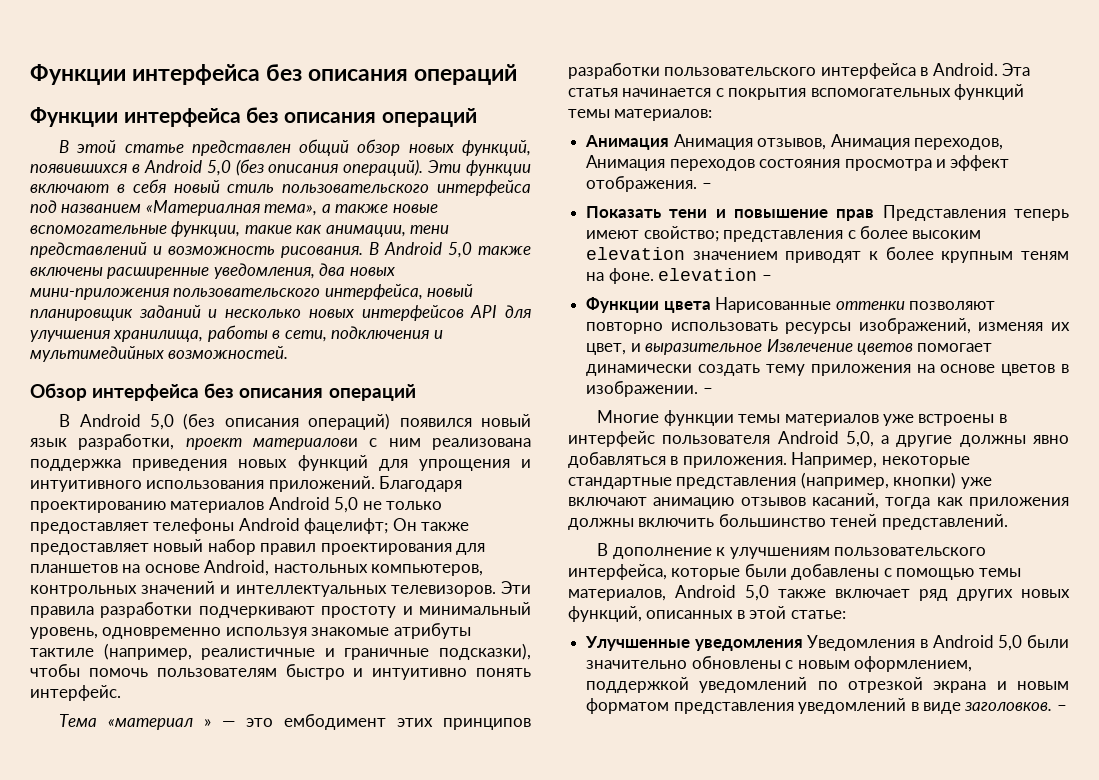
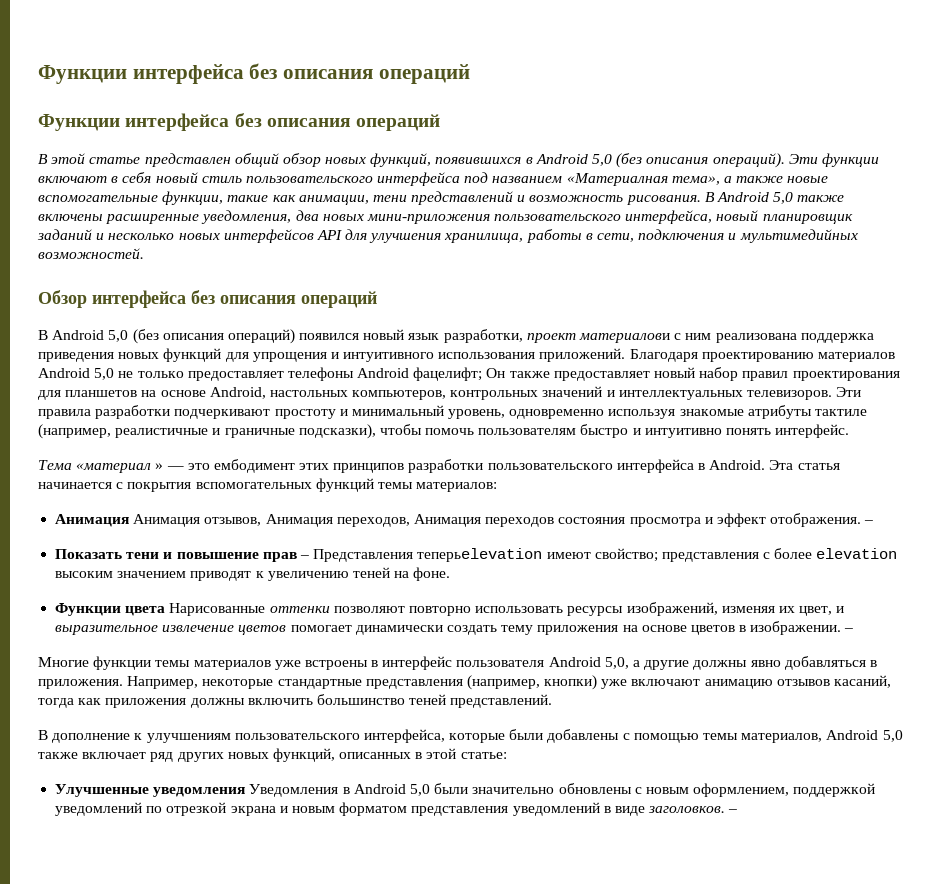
[882,205,1069,221] Представления теперь -> [299,548,543,562] – Представления теперьelevation
[912,230,982,239] [586,247,686,260] высоким elevation -> [816,548,898,559] [55,571,114,578] elevation высоким
[885,247,1069,263] более крупным теням -> [267,567,390,581] увеличению теней
[658,268,772,281] elevation – -> (451, 574) none
[766,339,853,352] Извлечение -> [162,625,235,632] извлечение

